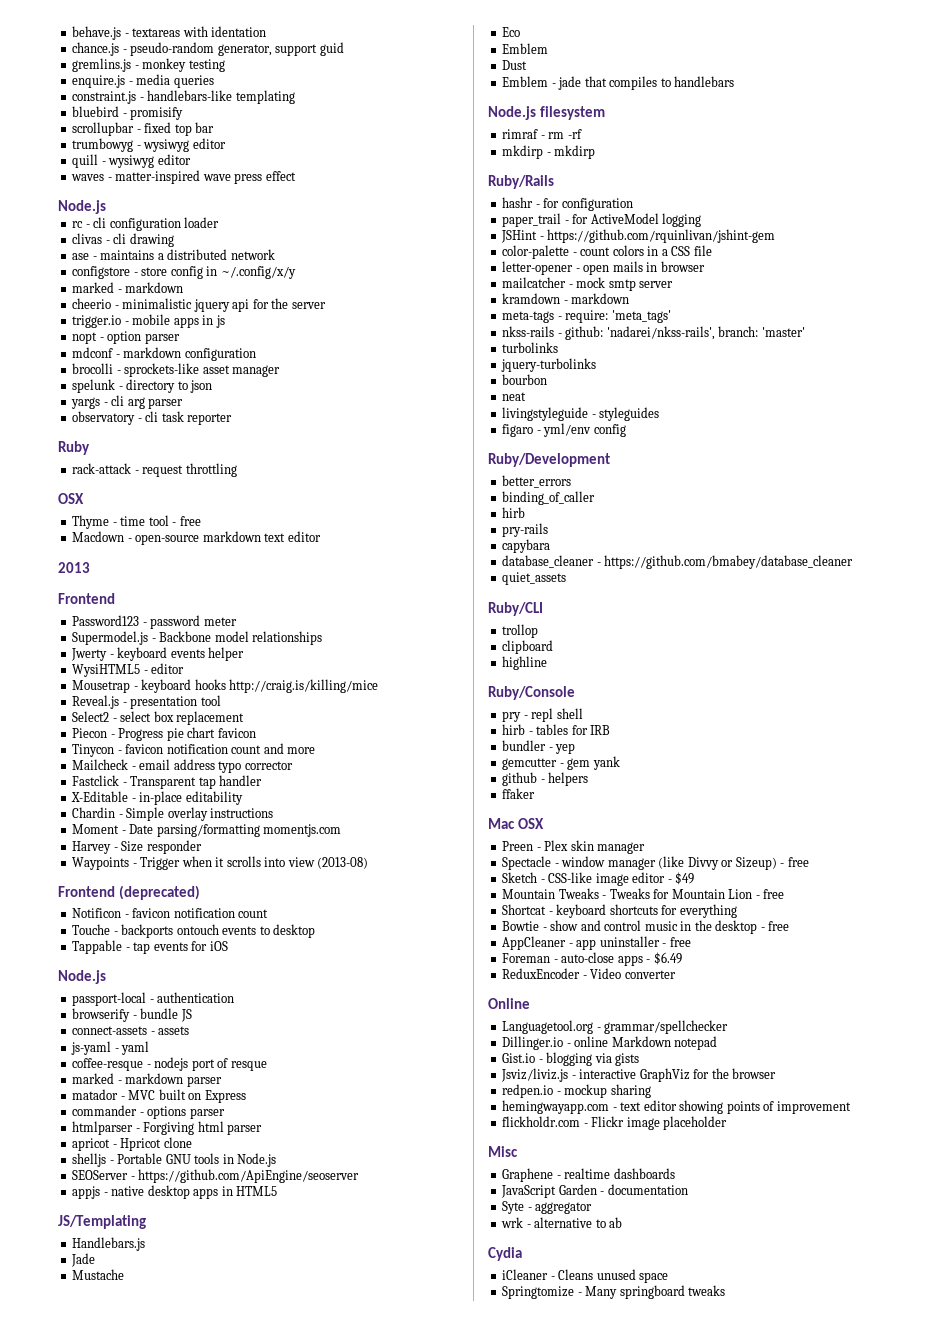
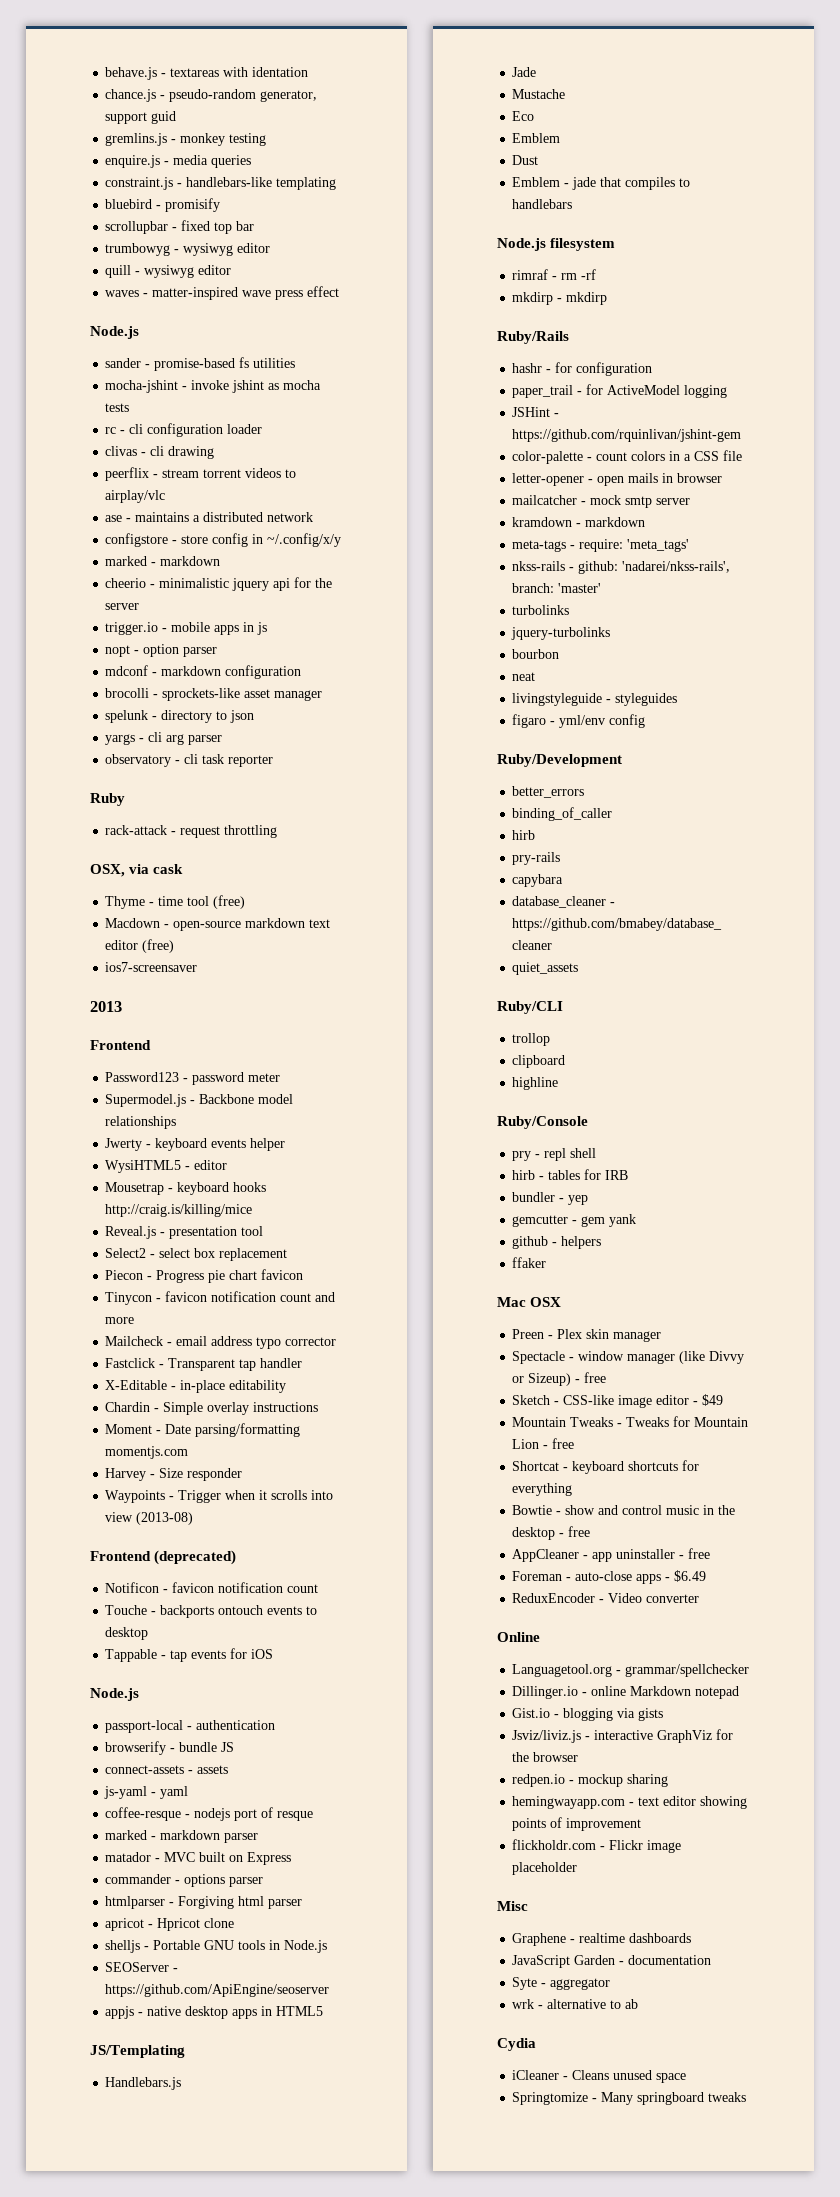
(106, 207) none -> [105,357,296,371] [105,380,322,393] [105,403,130,412] // sander - promise-based fs utilities // mocha-jshint - invoke jshint as mocha tests
(174, 240) none -> [105,467,297,481] [105,490,166,503] // peerflix - stream torrent videos to airplay/vlc
[58,493,84,504] OSX -> [90,864,184,877] OSX, via cask
[172,516,201,526] - free -> [213,895,246,909] (free)
(321, 536) none -> [142,939,175,953] [105,962,198,972] (free) // ios7-screensaver

